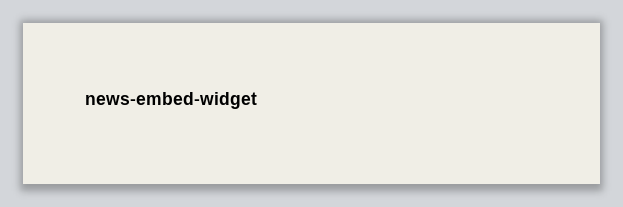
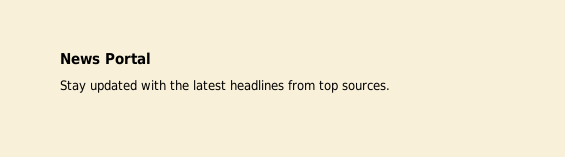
[85,92,257,109] news-embed-widget -> [60,52,151,65] [60,80,390,93] News Portal // Stay updated with the latest headlines from top sources.

